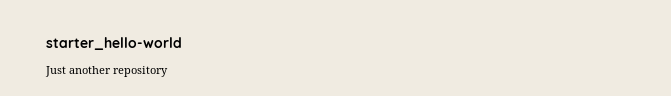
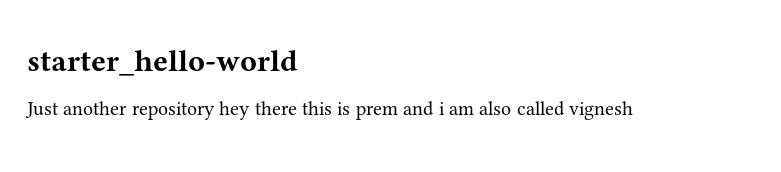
(168, 71) none -> [219,101,634,120] hey there this is prem and i am also called vignesh

